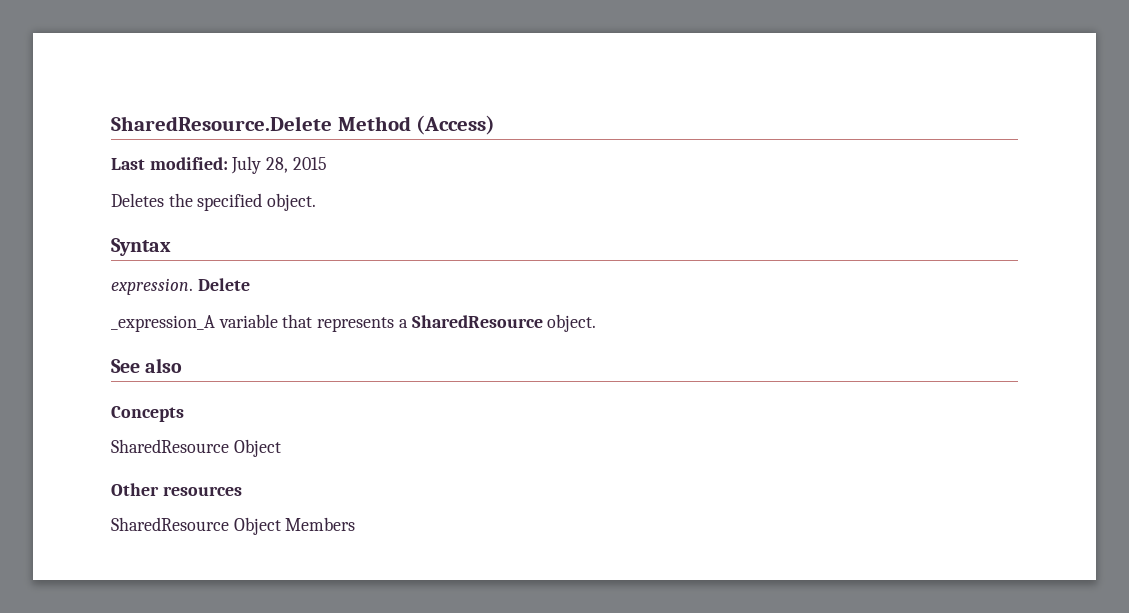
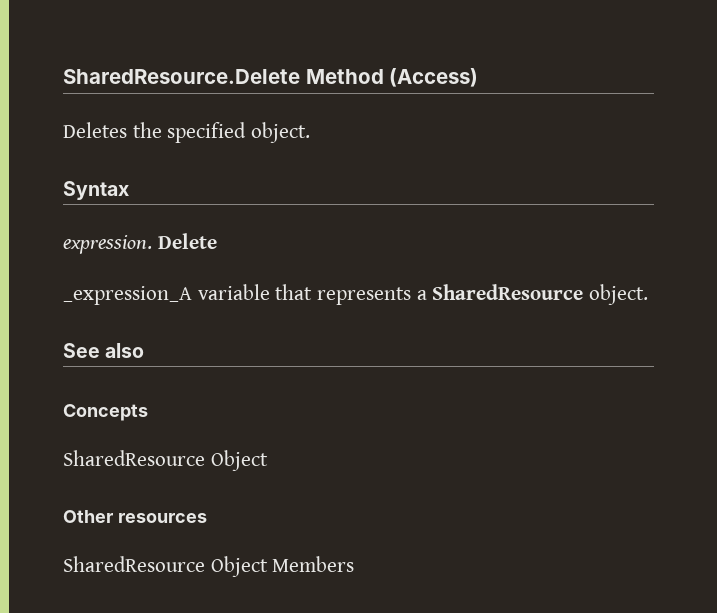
[111,156,327,174] // Last modified: July 28, 2015 -> (479, 77) none

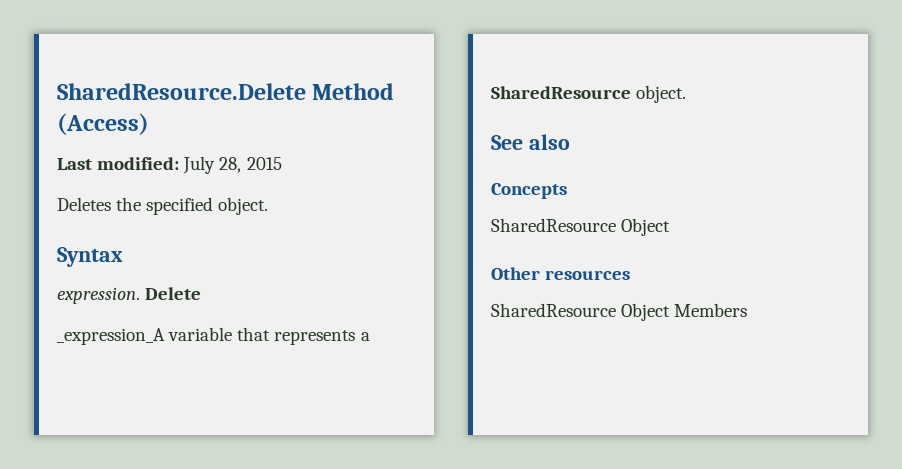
(479, 77) none -> [57,156,282,174] // Last modified: July 28, 2015

